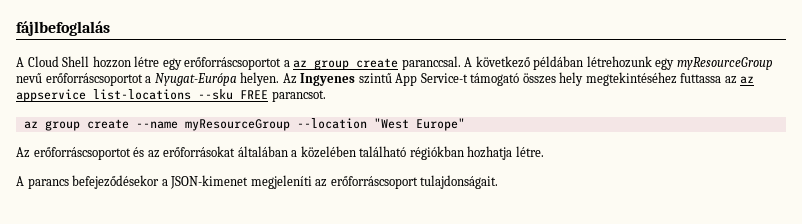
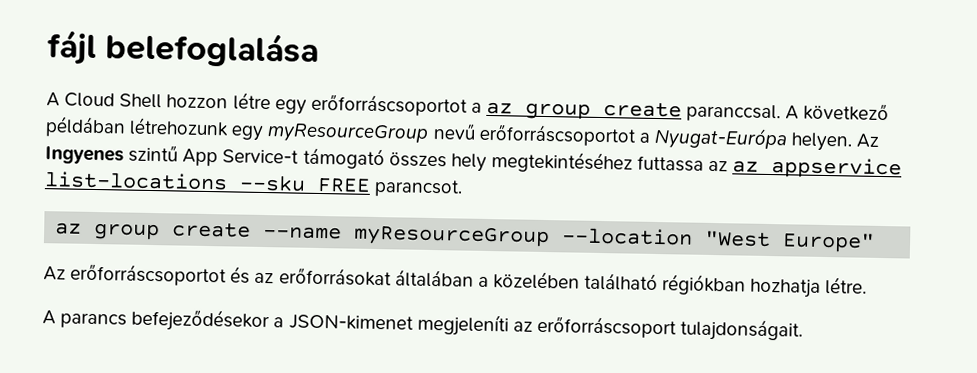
[16,21,110,36] fájlbefoglalás -> [47,29,320,68] fájl belefoglalása

